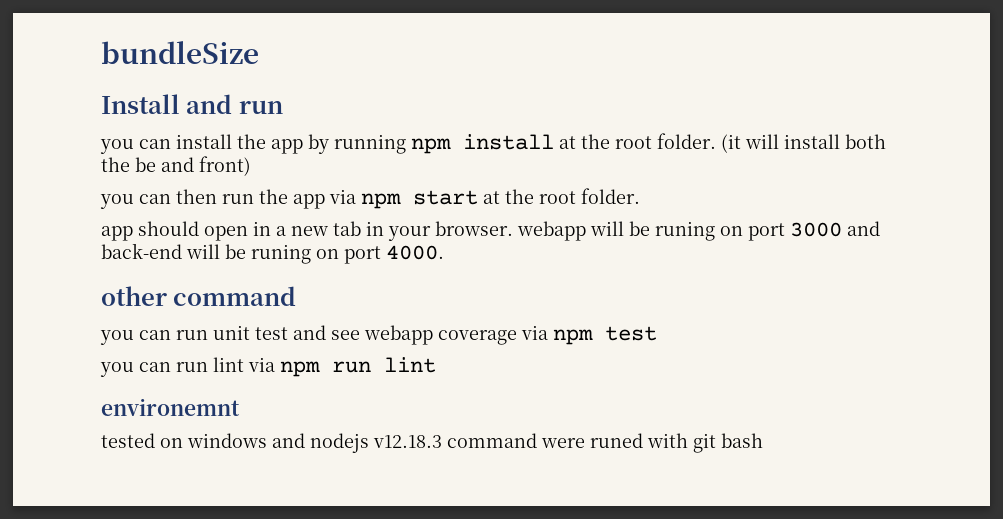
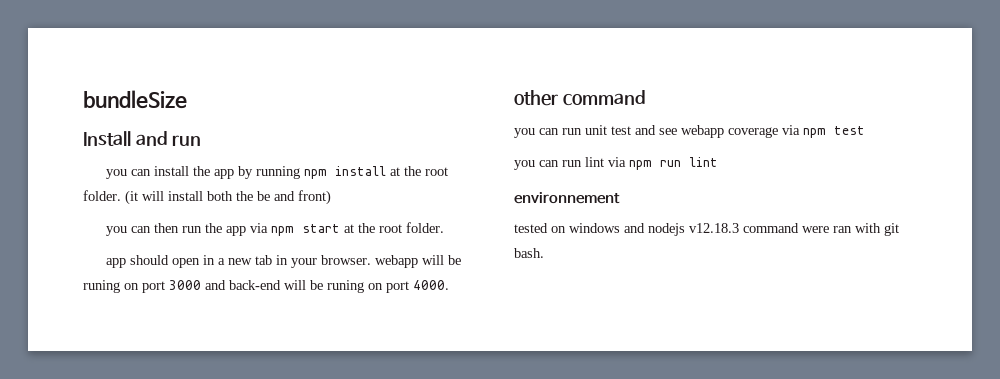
[101,398,240,416] environemnt -> [514,192,620,204] environnement
[590,433,643,448] runed -> [833,226,852,233] ran
[721,433,763,448] bash -> [514,248,544,258] bash.

